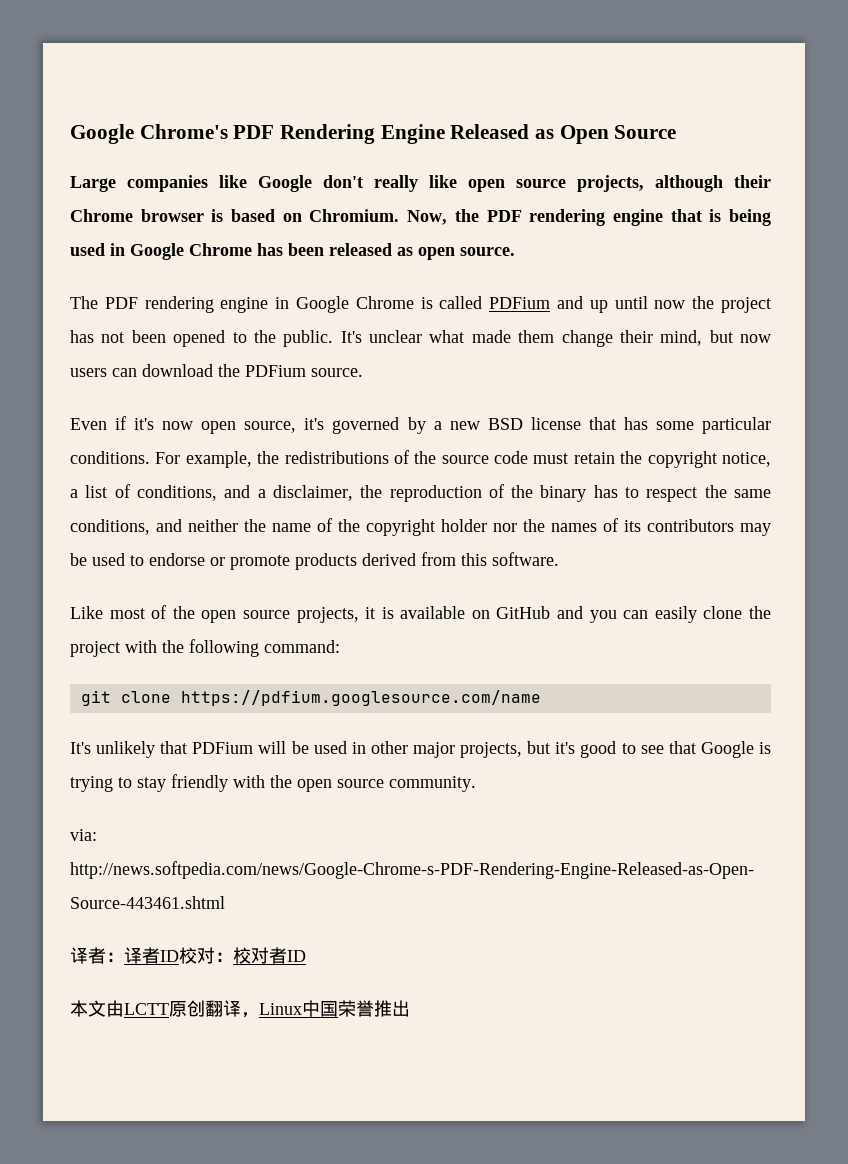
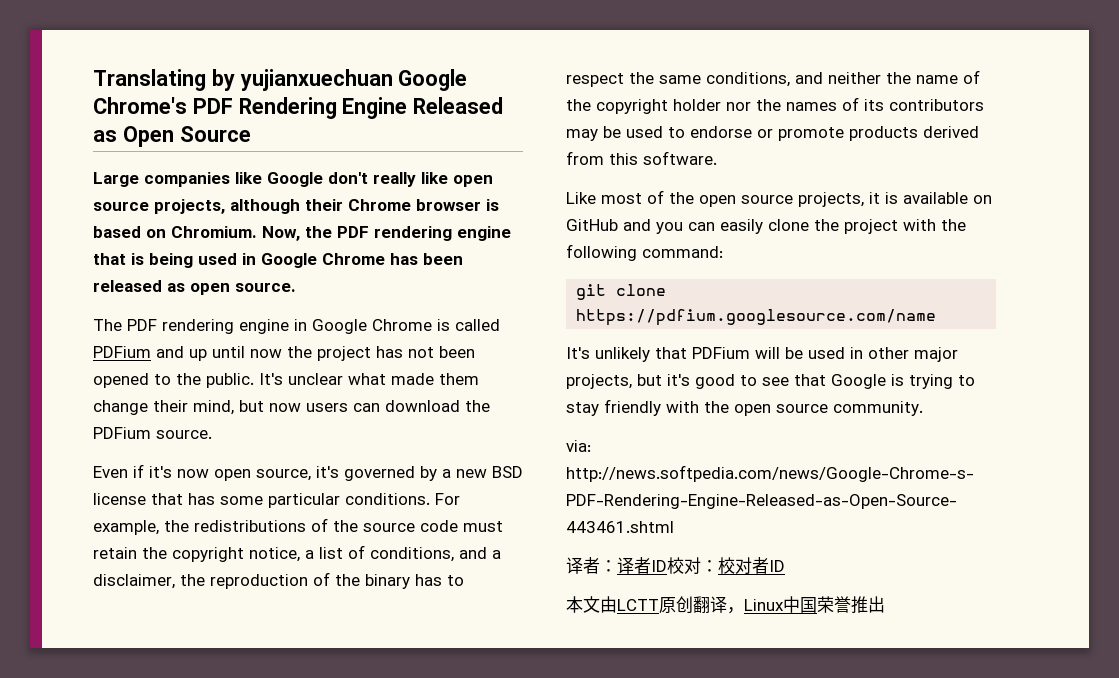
(70, 134) none -> [93,69,393,91] Translating by yujianxuechuan

